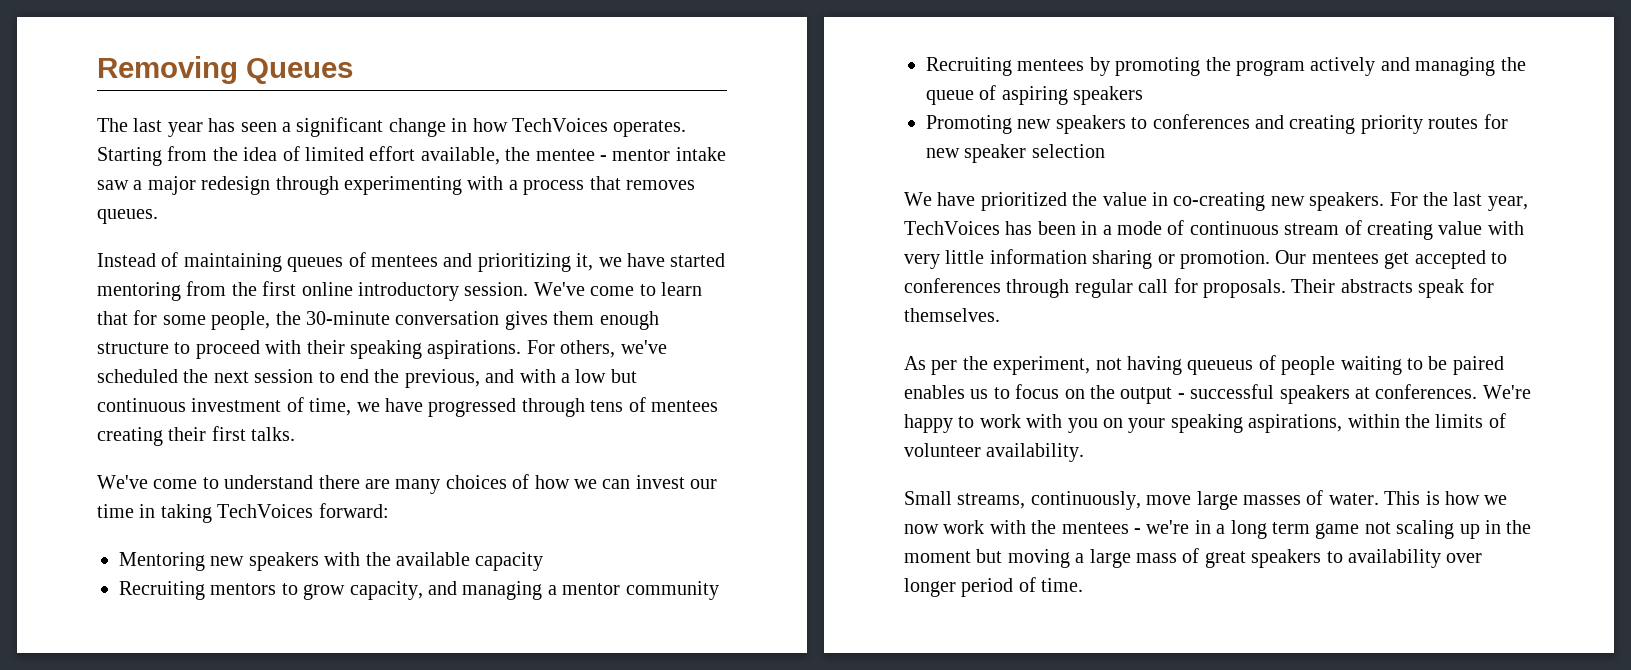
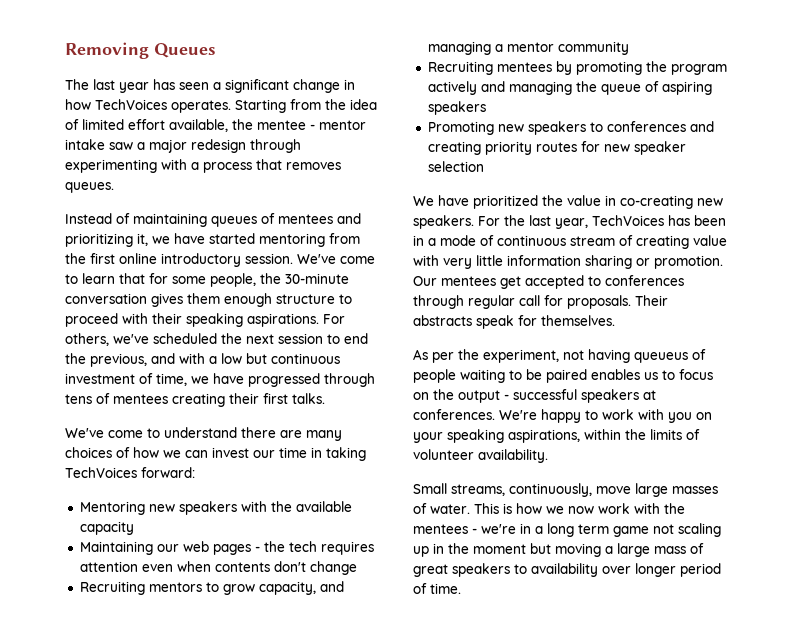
(544, 561) none -> [79,541,374,555] [79,561,357,575] // Maintaining our web pages - the tech requires attention even when contents don't change

